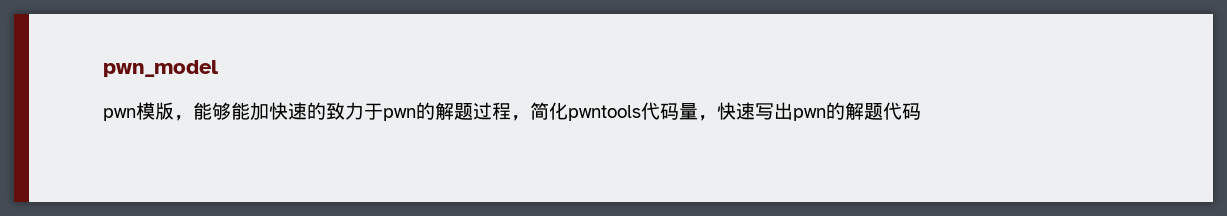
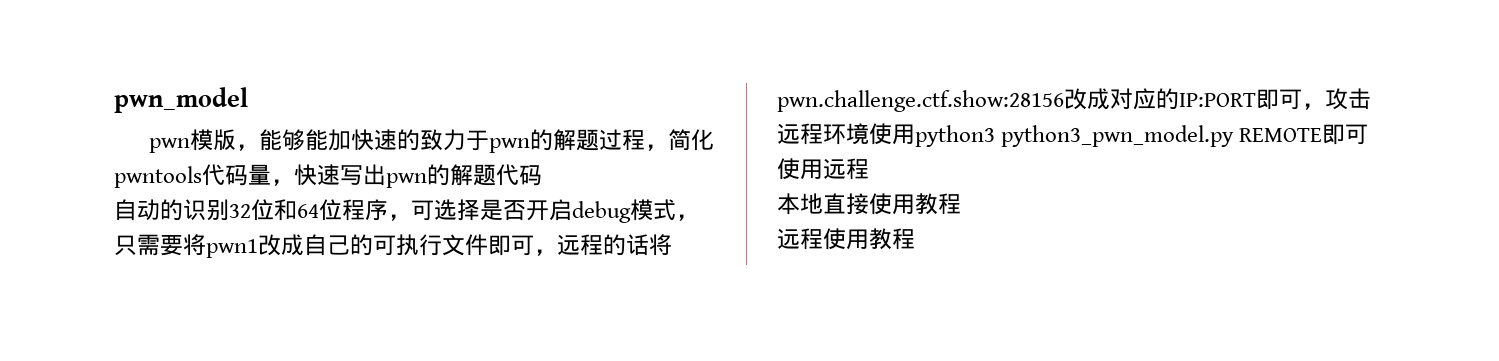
(921, 111) none -> [114,199,699,223] [114,234,672,258] [777,88,1371,112] [777,123,1369,147] [777,158,869,180] [777,193,961,215] [777,228,915,250] // 自动的识别32位和64位程序，可选择是否开启debug模式，只需要将pwn1改成自己的可执行文件即可，远程的话将pwn.challenge.ctf.show:28156改成对应的IP:PORT即可，攻击远程环境使用python3 python3_pwn_model.py REMOTE即可使用远程 // 本地直接使用教程 // 远程使用教程

